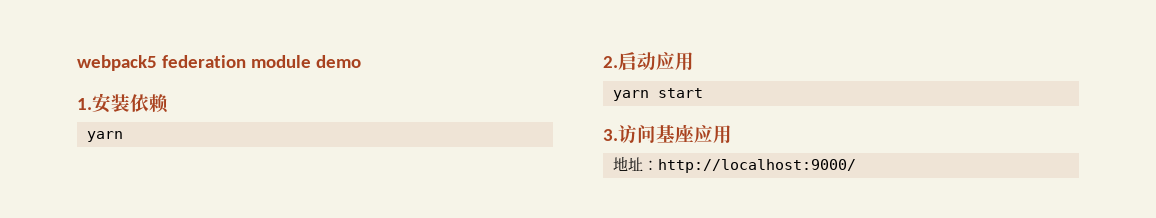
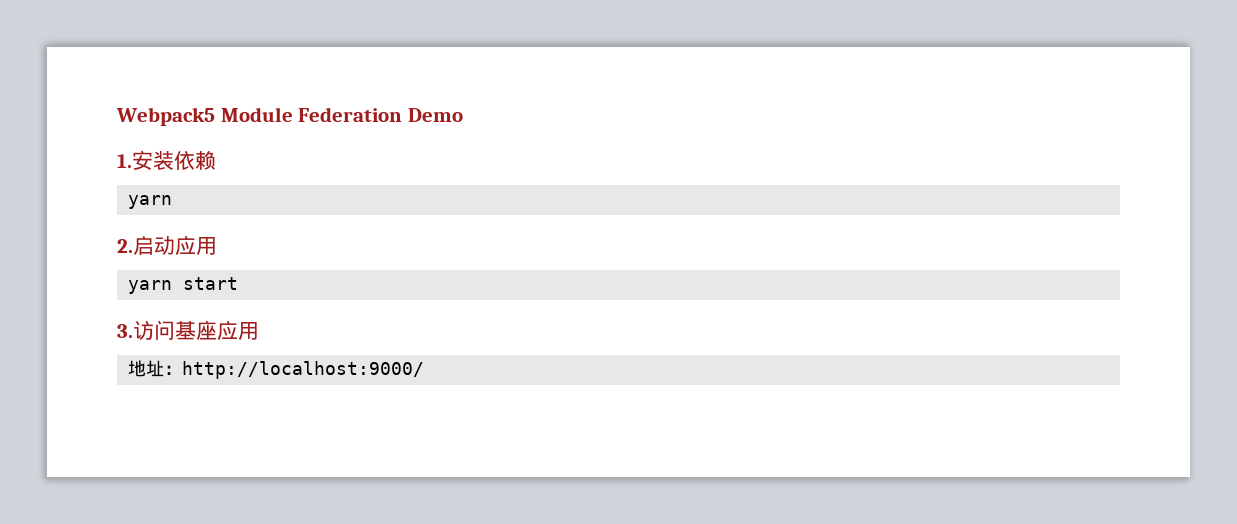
[77,55,361,71] webpack5 federation module demo -> [116,107,464,126] Webpack5 Module Federation Demo

